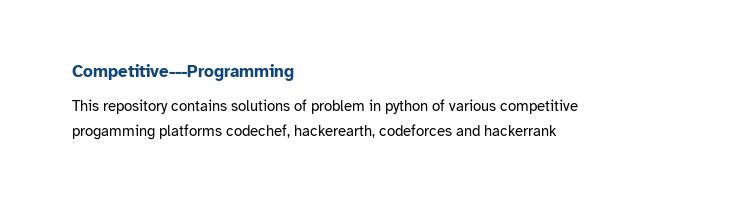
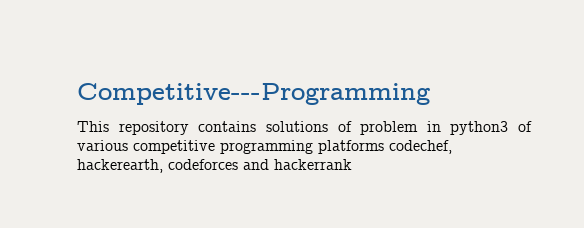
[385,100,428,114] python -> [450,121,509,135] python3
[72,124,155,140] progamming -> [220,140,313,154] programming

